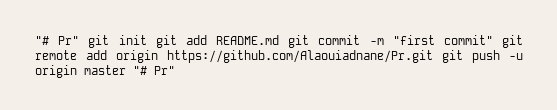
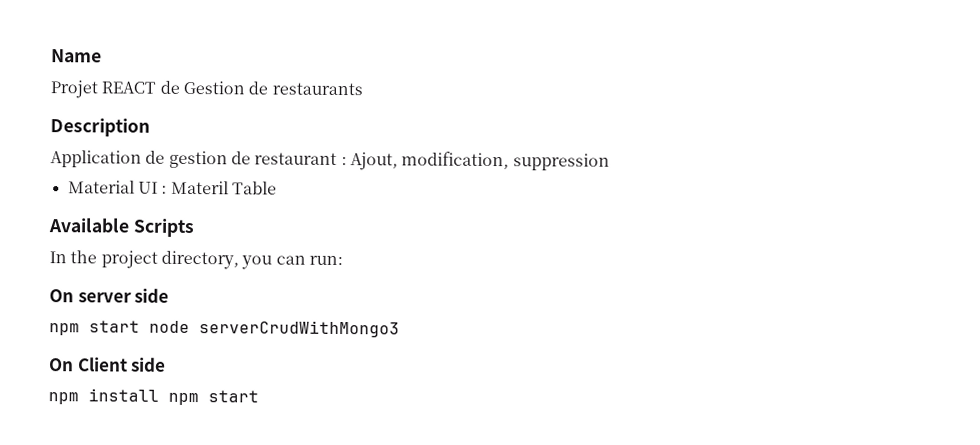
[35,35,523,48] [35,50,523,63] [35,65,175,78] "# Pr" git init git add README.md git commit -m "first commit" git remote add origin https://github.com/Alaouiadnane/Pr.git git push -u origin master "# Pr" -> [51,49,102,63] [50,80,363,99] [50,118,150,137] [50,150,610,171] [67,180,277,195] [48,217,195,238] [49,250,343,270] [49,288,170,303] [49,320,400,338] [49,357,167,372] [48,388,259,406] Name // Projet REACT de Gestion de restaurants // Description // Application de gestion de restaurant : Ajout, modification, suppression // Material UI : Materil Table // Available Scripts // In the project directory, you can run: // On server side // npm start node serverCrudWithMongo3 // On Client side // npm install npm start

